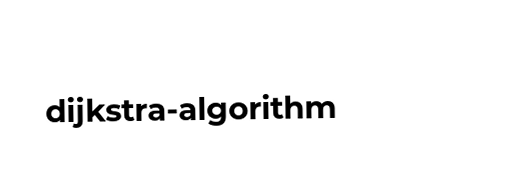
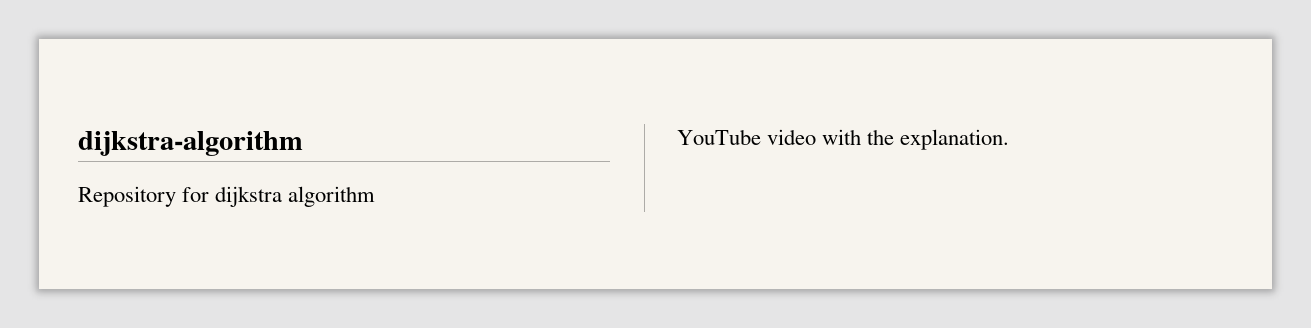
(338, 110) none -> [78,186,376,207] [677,129,1010,150] // Repository for dijkstra algorithm // YouTube video with the explanation.

